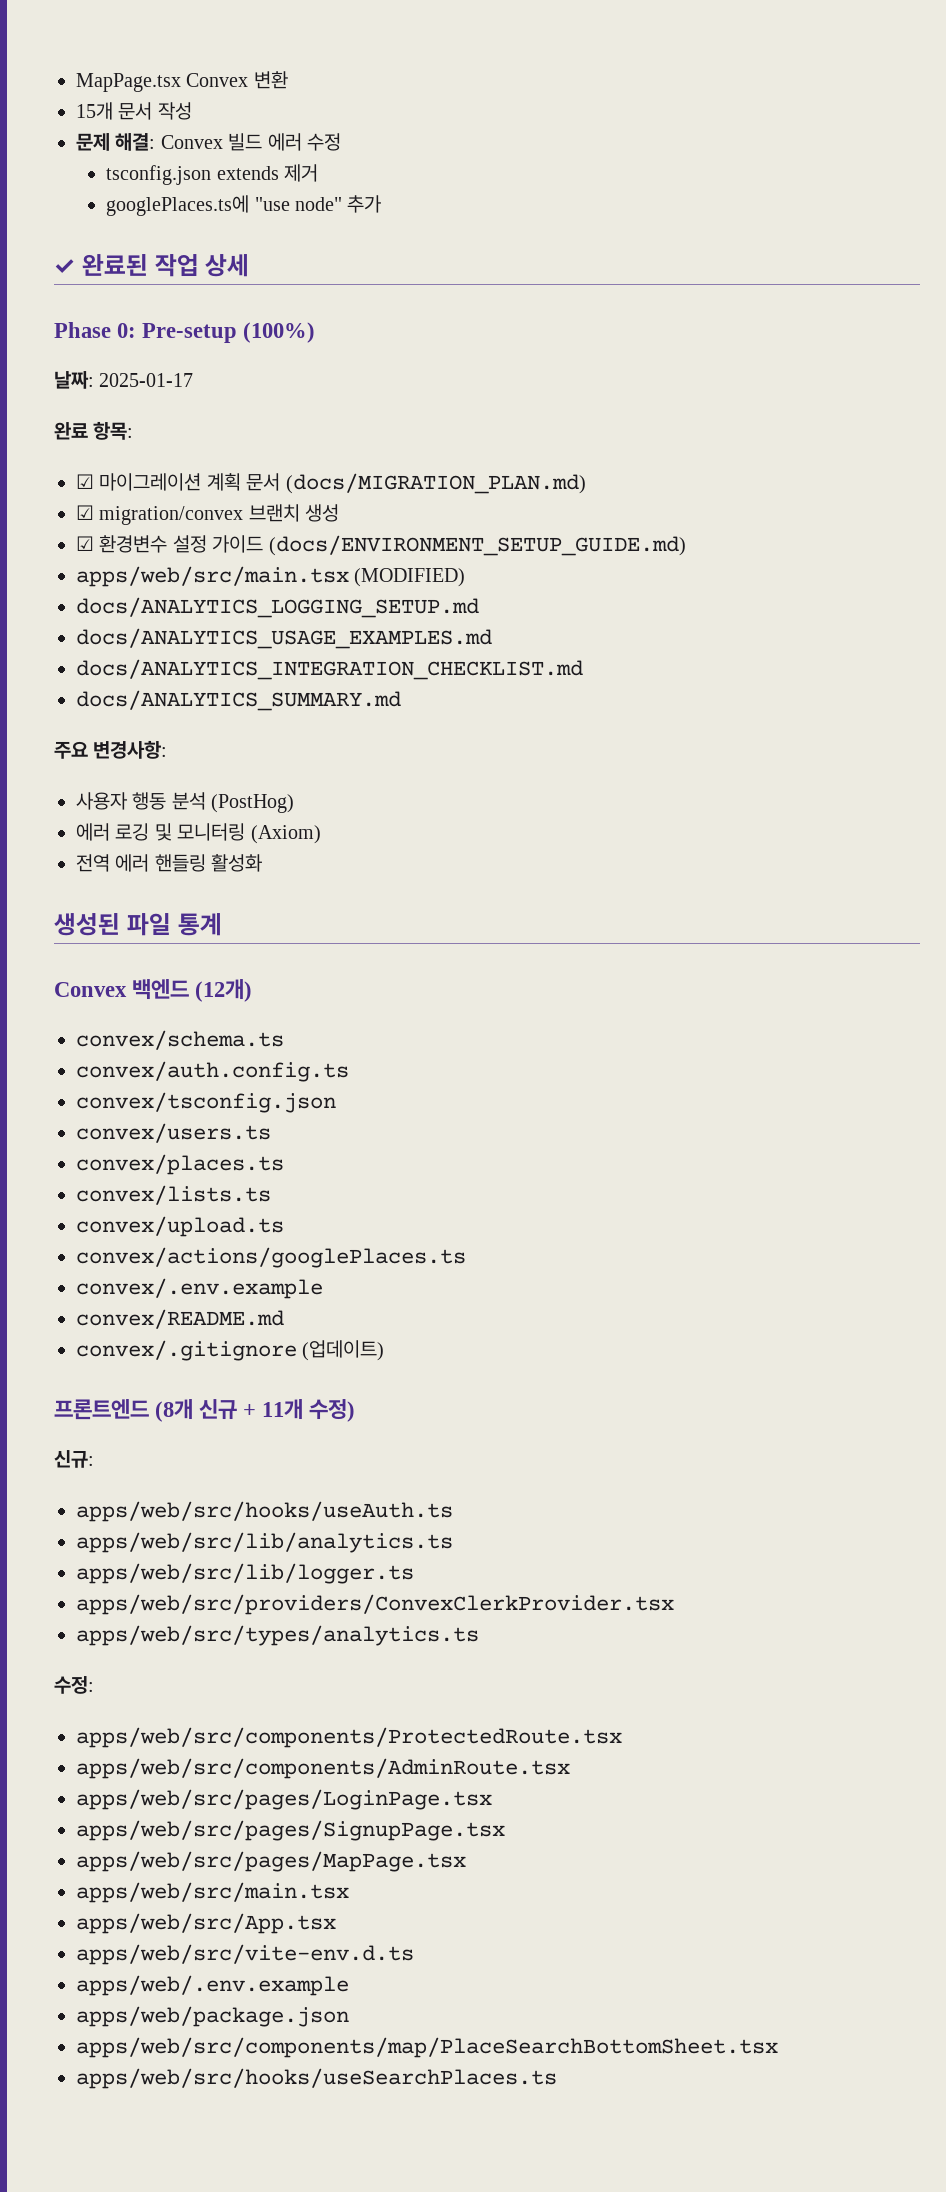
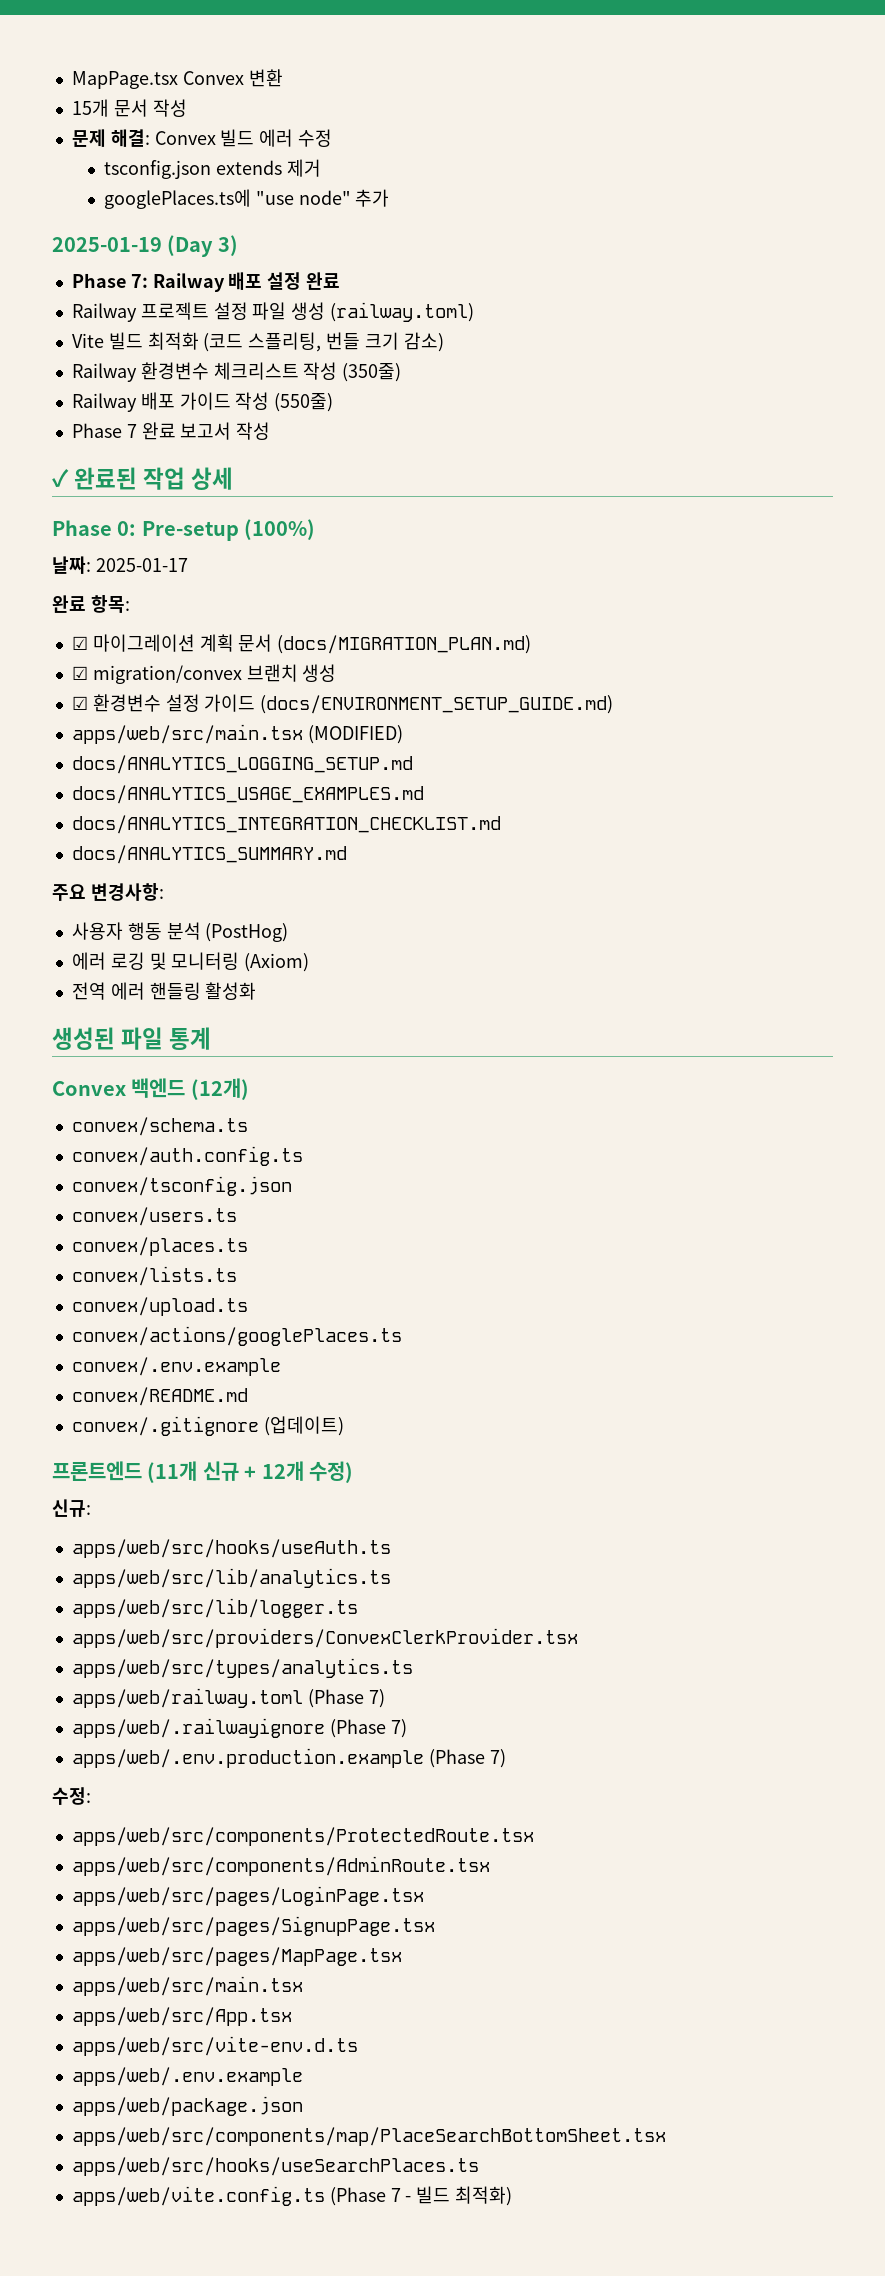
(382, 204) none -> [52,235,238,257] [71,272,341,292] [71,302,475,322] [71,332,444,352] [71,362,402,382] [71,392,334,412] [71,422,271,440] // 2025-01-19 (Day 3) // Phase 7: Railway 배포 설정 완료 // Railway 프로젝트 설정 파일 생성 (railway.toml) // Vite 빌드 최적화 (코드 스플리팅, 번들 크기 감소) // Railway 환경변수 체크리스트 작성 (350줄) // Railway 배포 가이드 작성 (550줄) // Phase 7 완료 보고서 작성
[155,1399,194,1422] (8개 -> [147,1461,198,1483] (11개
[262,1399,304,1420] 11개 -> [261,1461,304,1481] 12개
(479, 1635) none -> [71,1688,385,1708] [71,1718,407,1738] [71,1748,506,1768] // apps/web/railway.toml (Phase 7) // apps/web/.railwayignore (Phase 7) // apps/web/.env.production.example (Phase 7)
(557, 2078) none -> [71,2186,513,2206] // apps/web/vite.config.ts (Phase 7 - 빌드 최적화)

